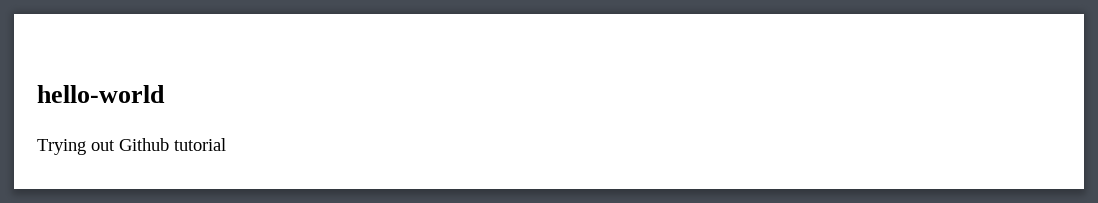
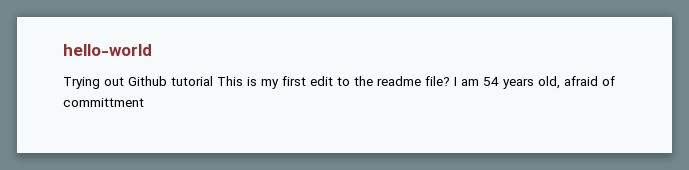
(226, 144) none -> [217,76,615,89] [63,98,144,107] This is my first edit to the readme file? I am 54 years old, afraid of committment

